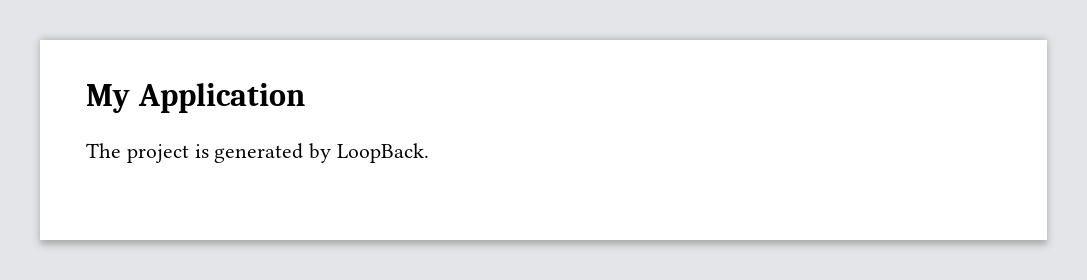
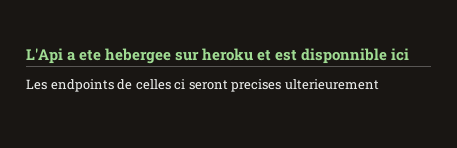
[86,83,305,113] [86,143,430,163] My Application // The project is generated by LoopBack. -> [26,48,410,64] [26,79,379,92] L'Api a ete hebergee sur heroku et est disponnible ici // Les endpoints de celles ci seront precises ulterieurement

